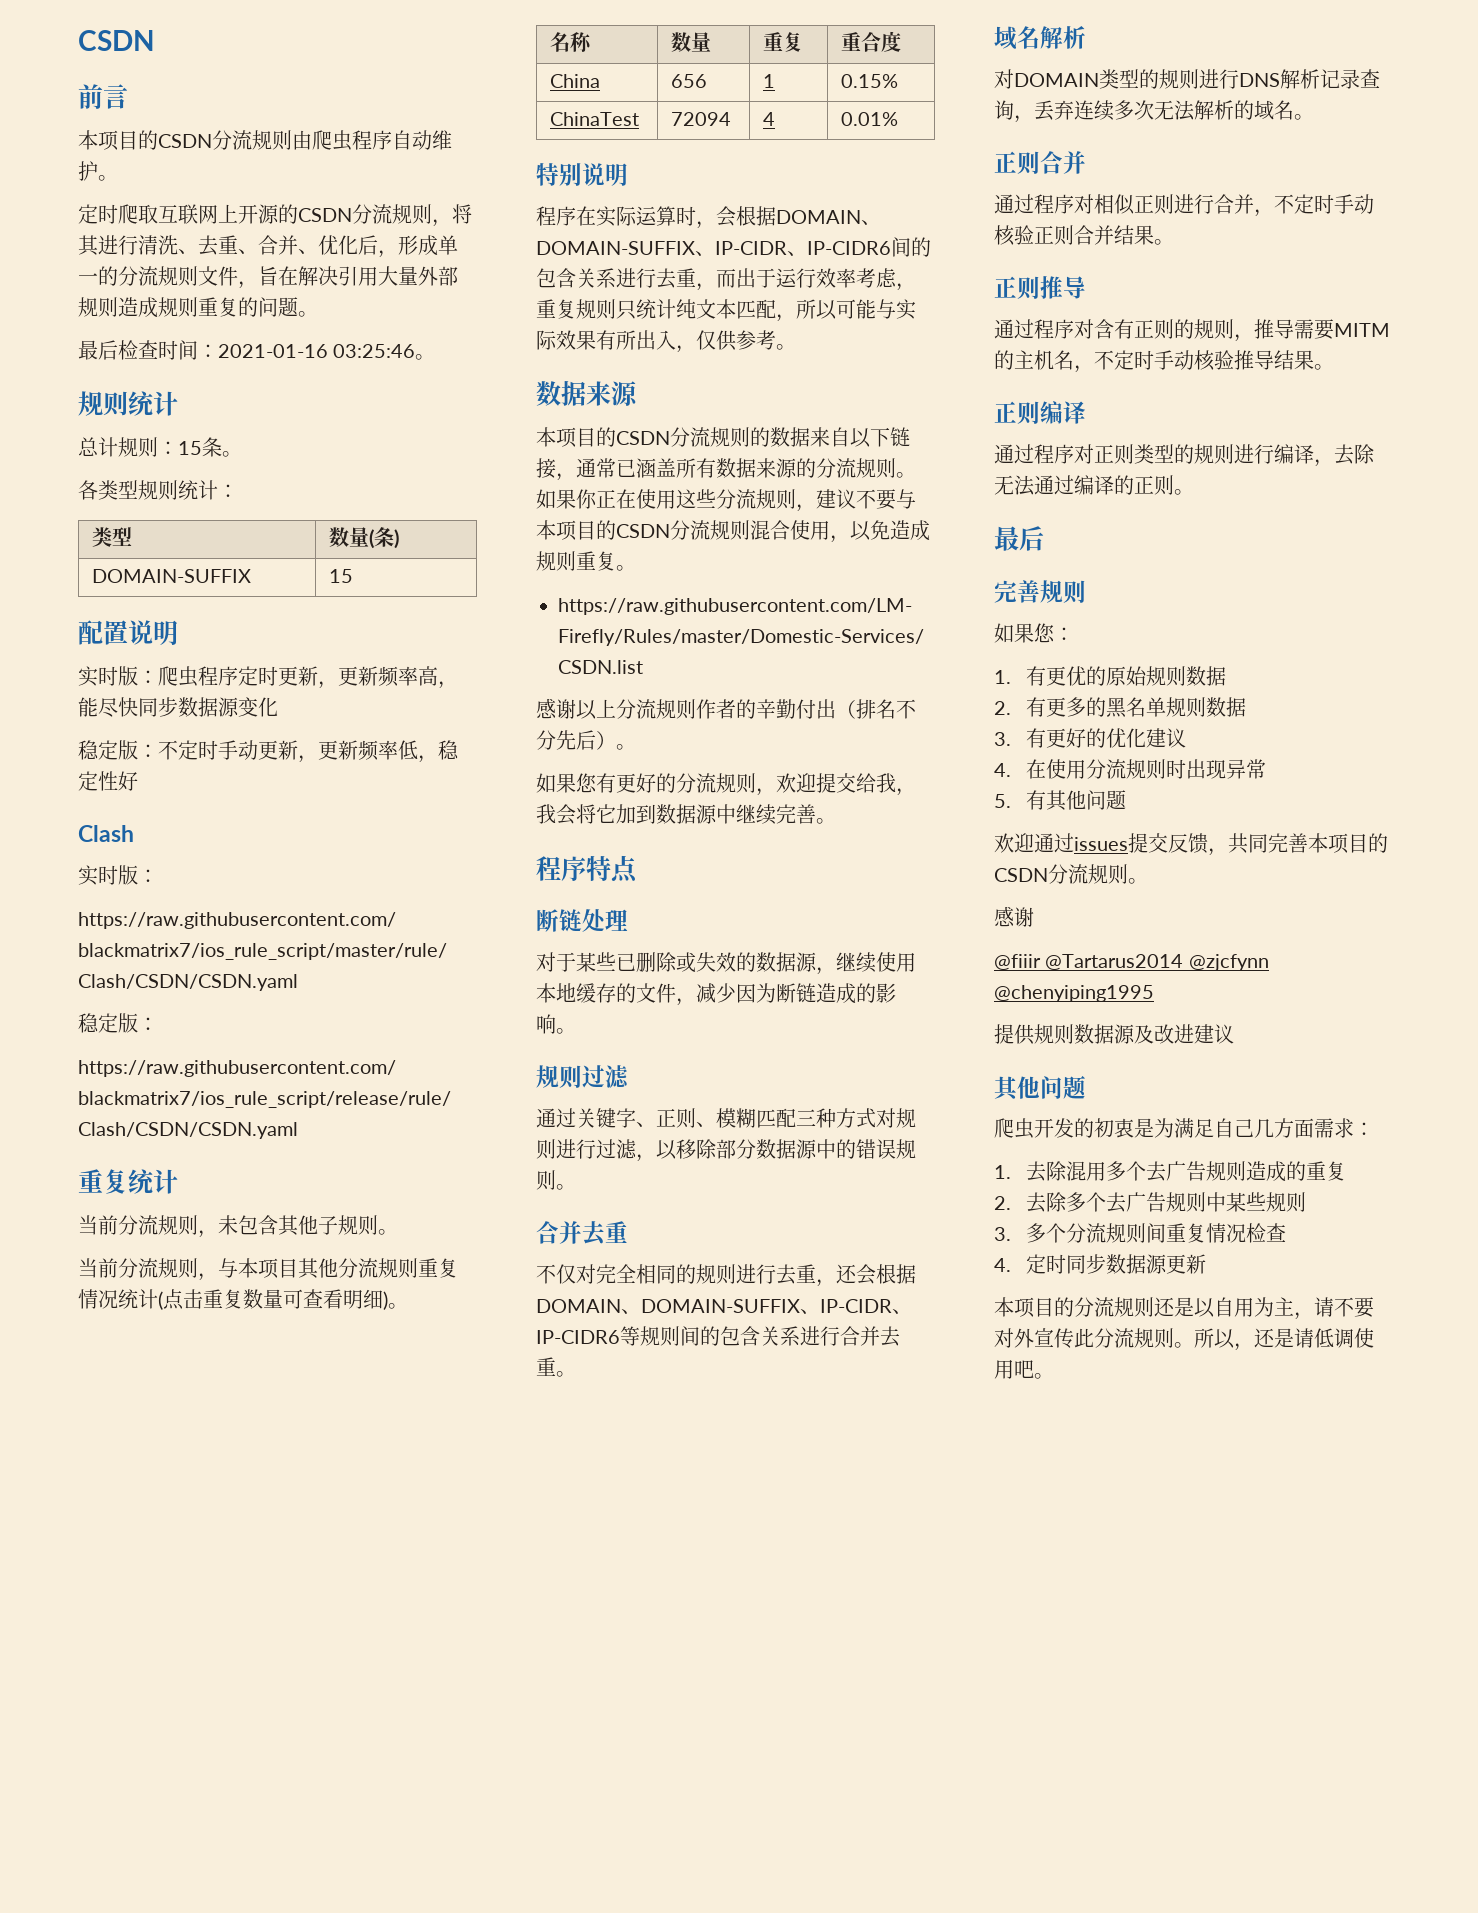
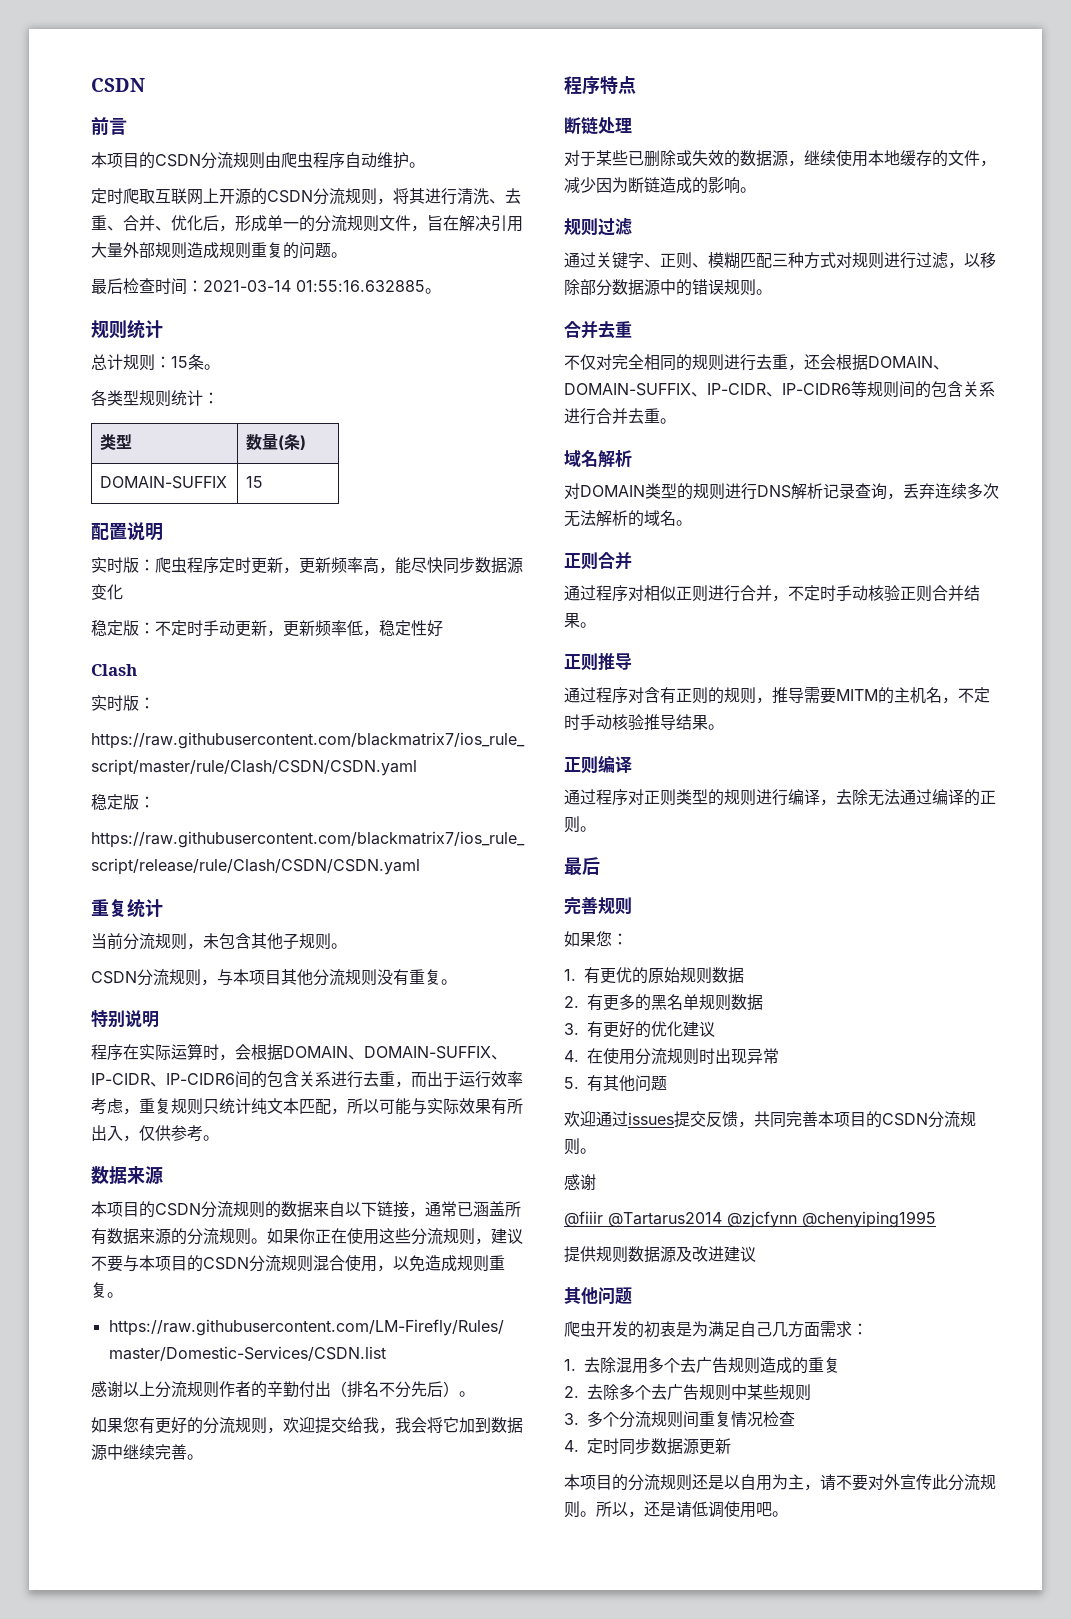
[218,344,416,358] 2021-01-16 03:25:46 -> [203,280,425,292] 2021-03-14 01:55:16.632885
[78,1258,118,1278] 当前 -> [91,971,137,984] CSDN
[418,1258,458,1278] [78,1289,408,1310] [549,32,592,52] [670,32,711,52] [762,32,803,52] [840,31,901,52] [549,74,600,88] [670,74,707,88] [762,74,775,88] [840,74,898,88] [549,112,639,126] [670,112,731,126] [762,112,775,126] [840,112,898,126] 重复情况统计(点击重复数量可查看明细)。 // 名称 | 数量 | 重复 | 重合度 // China | 656 | 1 | 0.15% // ChinaTest | 72094 | 4 | 0.01% -> [377,969,457,986] 没有重复。

